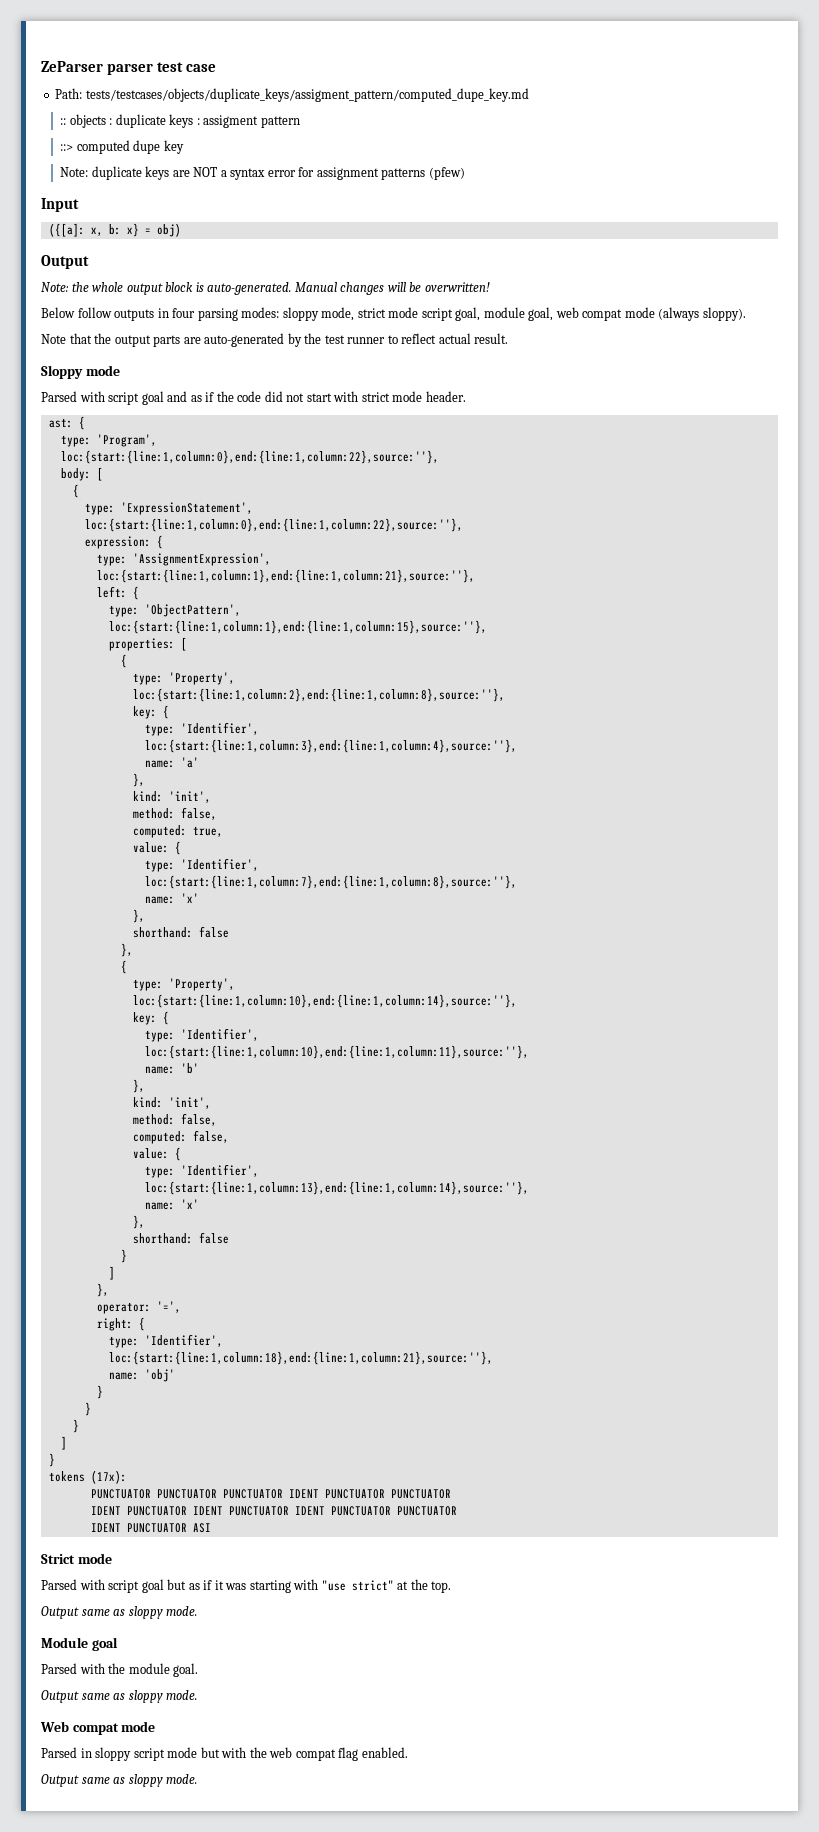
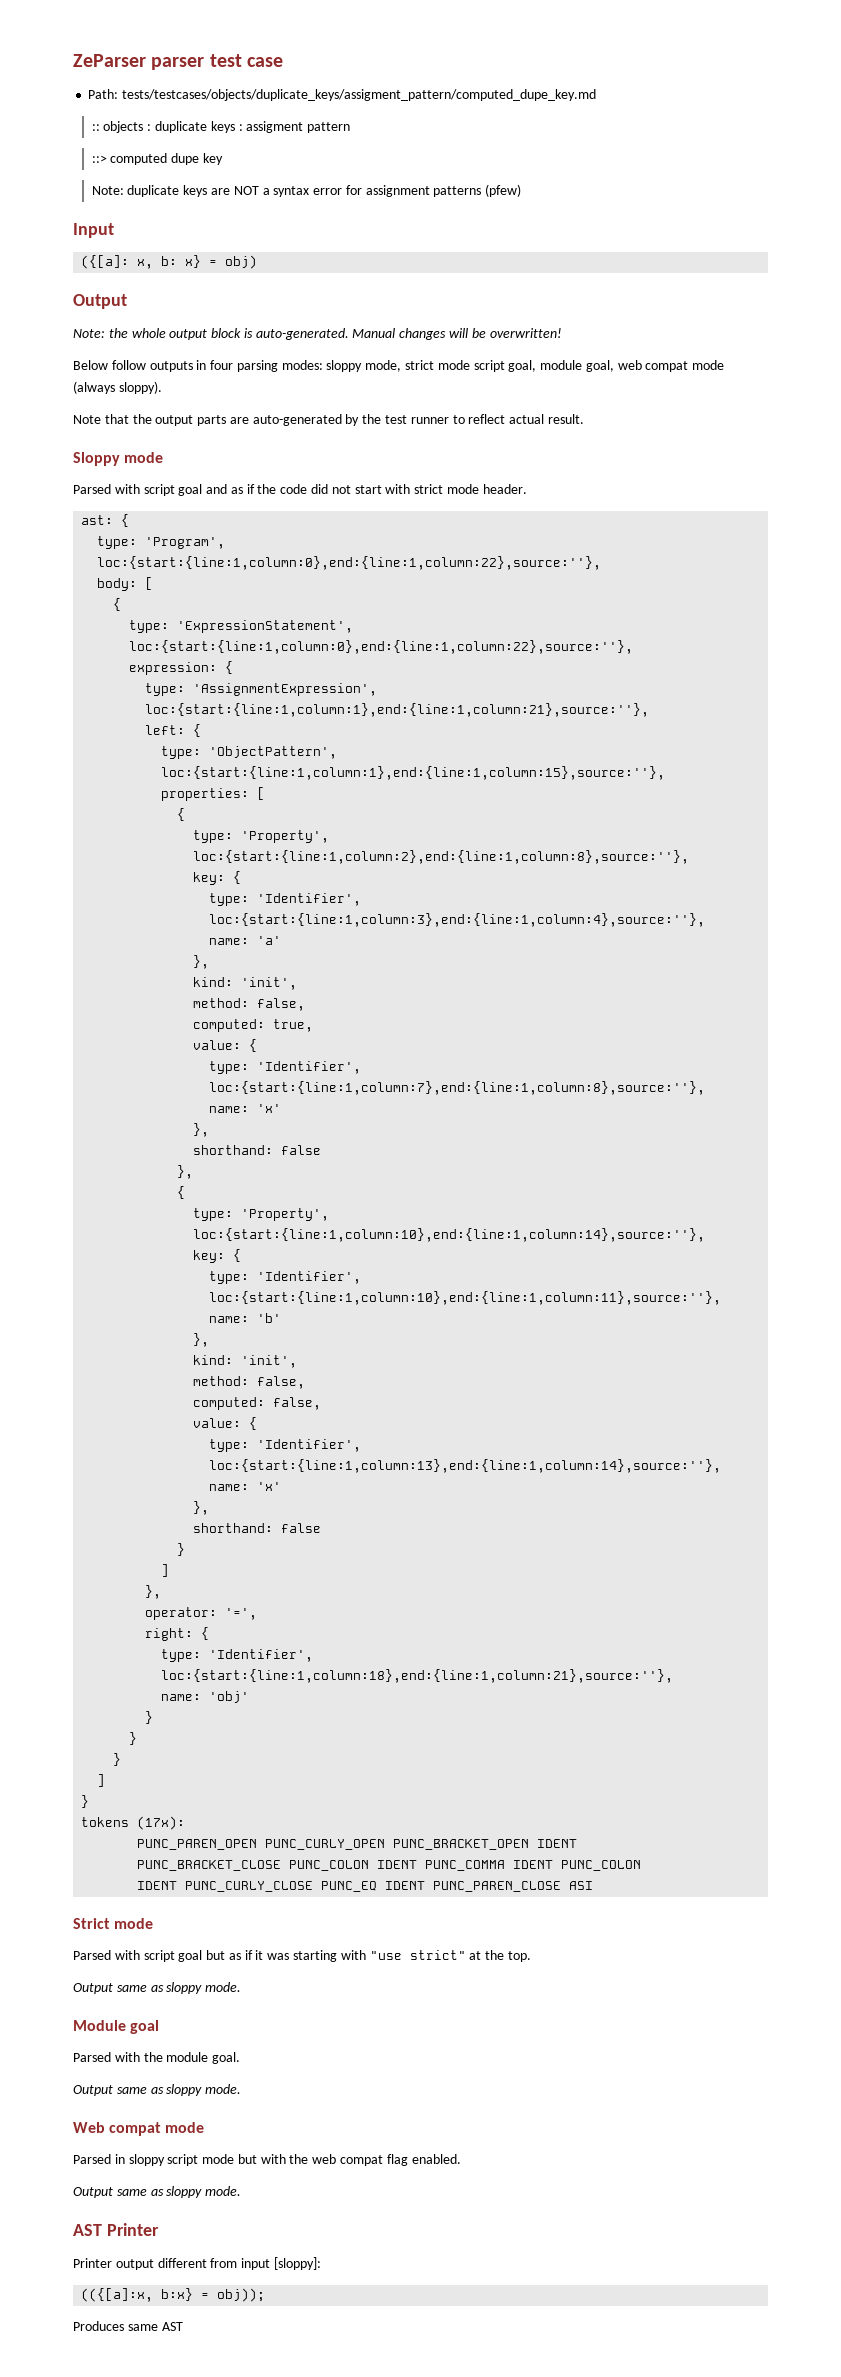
[90,1489,451,1499] [90,1506,457,1516] [90,1523,187,1533] PUNCTUATOR PUNCTUATOR PUNCTUATOR IDENT PUNCTUATOR PUNCTUATOR // IDENT PUNCTUATOR IDENT PUNCTUATOR IDENT PUNCTUATOR PUNCTUATOR // IDENT PUNCTUATOR -> [137,1839,578,1850] [137,1860,642,1871] [137,1881,562,1892] PUNC_PAREN_OPEN PUNC_CURLY_OPEN PUNC_BRACKET_OPEN IDENT // PUNC_BRACKET_CLOSE PUNC_COLON IDENT PUNC_COMMA IDENT PUNC_COLON // IDENT PUNC_CURLY_CLOSE PUNC_EQ IDENT PUNC_PAREN_CLOSE
(198, 1779) none -> [73,2223,159,2236] [73,2257,321,2270] [81,2288,266,2302] [73,2321,183,2331] // AST Printer // Printer output different from input [sloppy]: // (({[a]:x, b:x} = obj)); // Produces same AST

